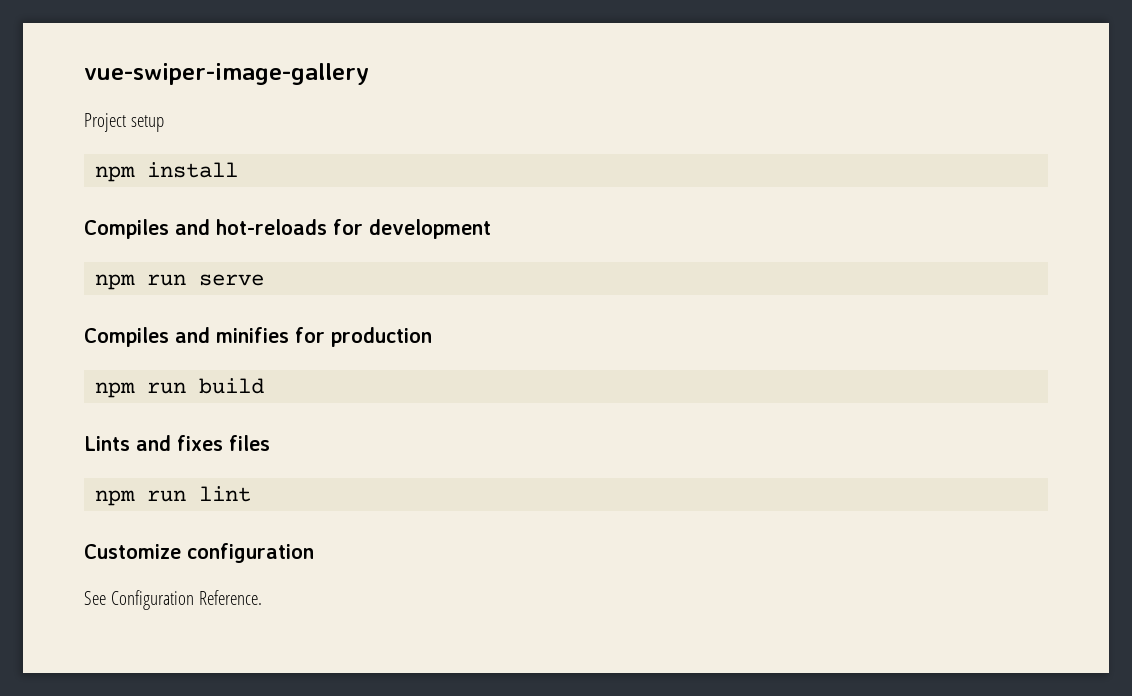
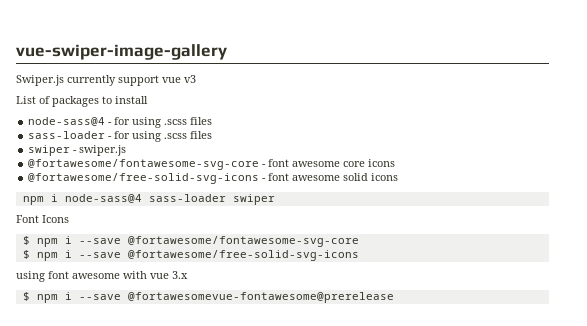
[84,113,164,132] [95,162,239,182] [84,219,491,239] [95,274,265,290] [84,327,432,347] [95,378,265,398] [84,435,270,451] [95,486,252,506] [84,543,314,563] [84,590,262,610] Project setup // npm install // Compiles and hot-reloads for development // npm run serve // Compiles and minifies for production // npm run build // Lints and fixes files // npm run lint // Customize configuration // See Configuration Reference. -> [16,75,196,86] [16,96,148,107] [28,117,213,128] [28,131,213,142] [28,145,127,156] [28,159,396,170] [28,173,399,184] [22,194,275,205] [16,215,69,223] [22,236,359,247] [22,250,359,261] [16,271,188,282] [22,292,394,303] Swiper.js currently support vue v3 // List of packages to install // node-sass@4 - for using .scss files // sass-loader - for using .scss files // swiper - swiper.js // @fortawesome/fontawesome-svg-core - font awesome core icons // @fortawesome/free-solid-svg-icons - font awesome solid icons // npm i node-sass@4 sass-loader swiper // Font Icons // $ npm i --save @fortawesome/fontawesome-svg-core // $ npm i --save @fortawesome/free-solid-svg-icons // using font awesome with vue 3.x // $ npm i --save @fortawesomevue-fontawesome@prerelease

